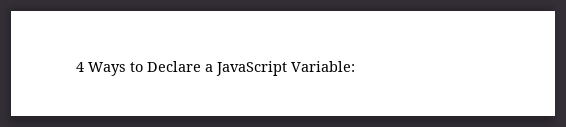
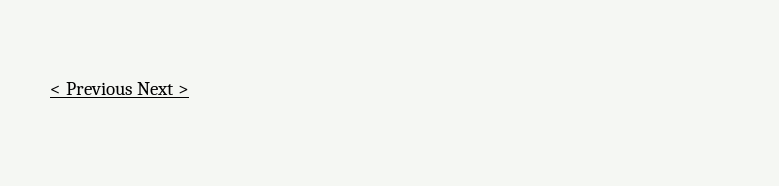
[76,61,355,76] 4 Ways to Declare a JavaScript Variable: -> [50,82,190,95] < Previous Next >

